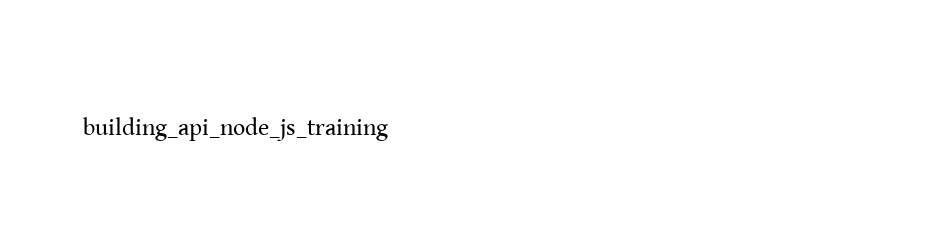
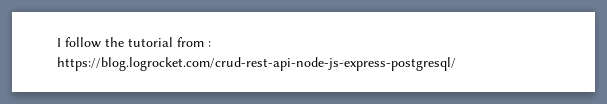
[83,117,388,141] building_api_node_js_training -> [57,37,211,48] [57,57,456,71] I follow the tutorial from : https://blog.logrocket.com/crud-rest-api-node-js-express-postgresql/

